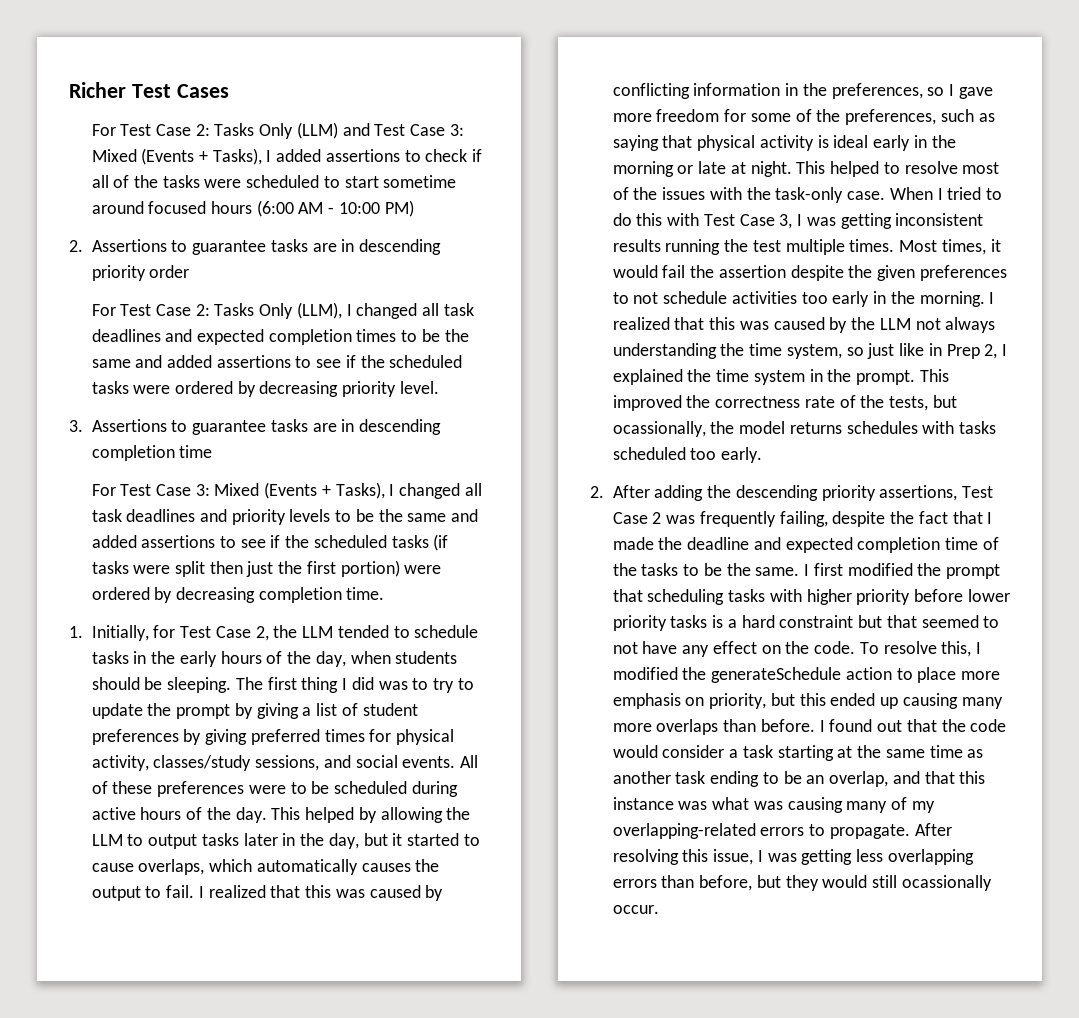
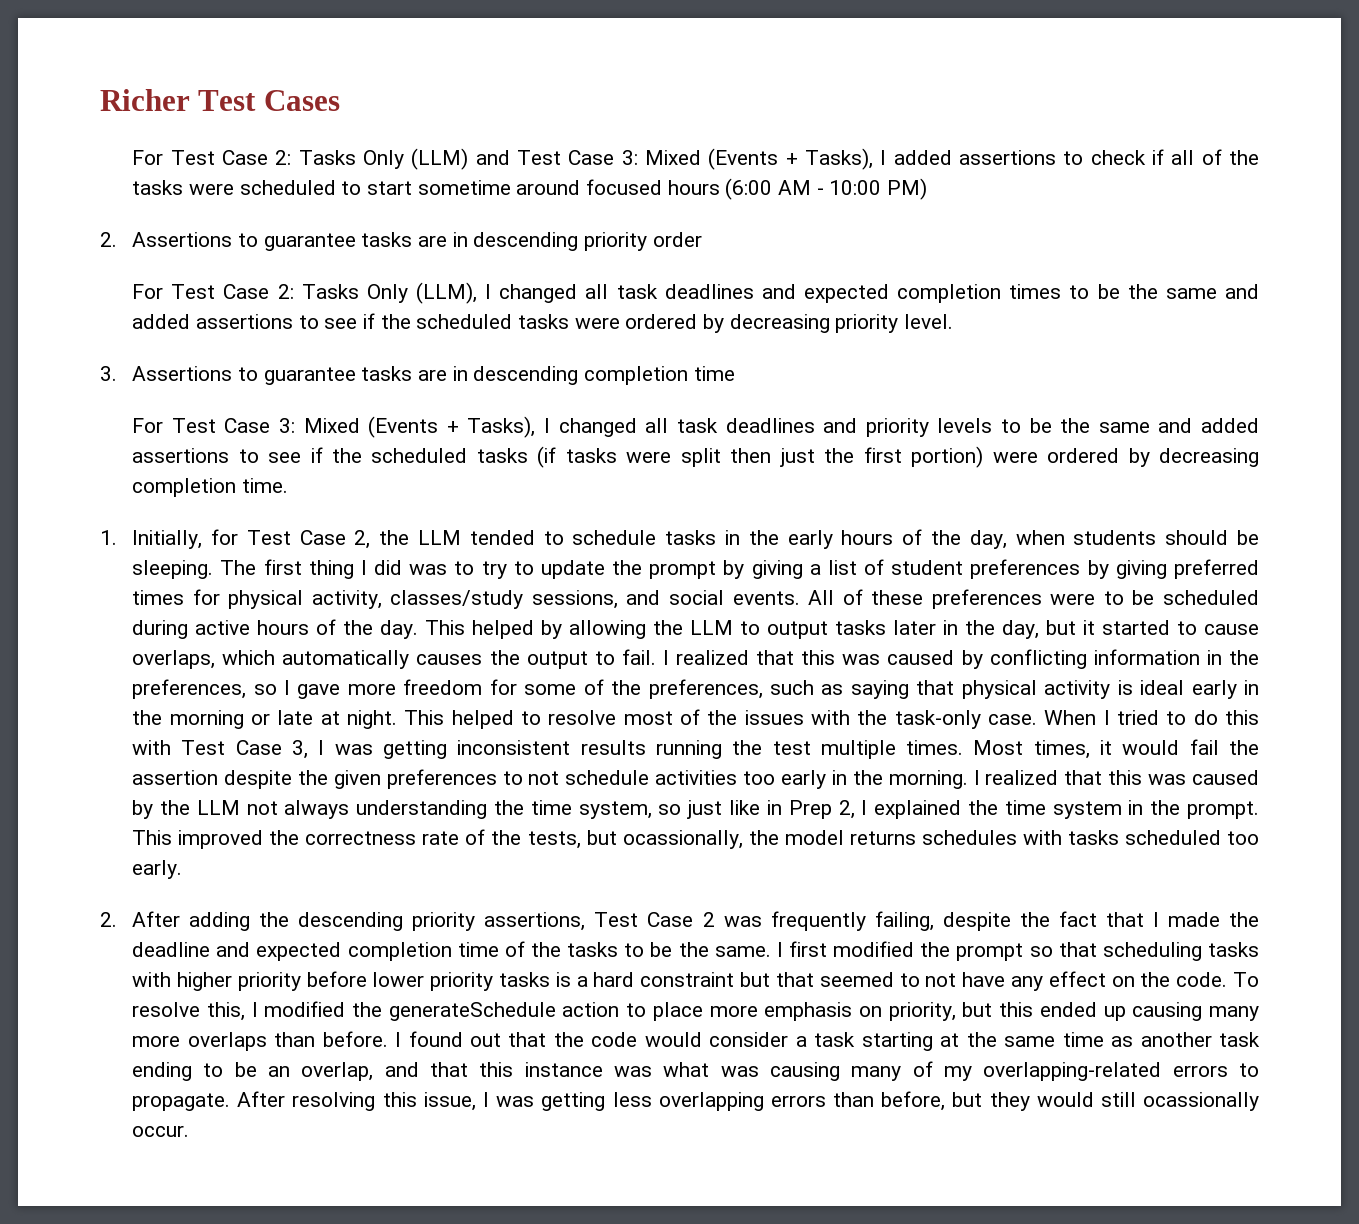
(1000, 571) none -> [1029,946,1053,957] so

